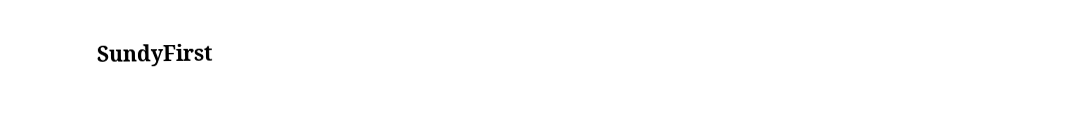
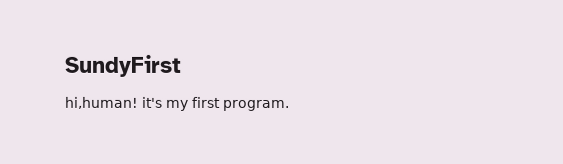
(214, 55) none -> [64,96,289,112] // hi,human! it's my first program.

